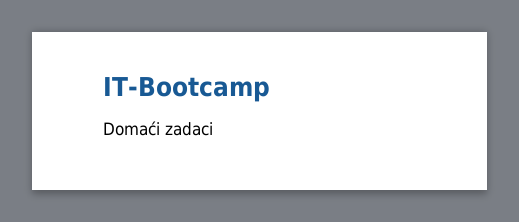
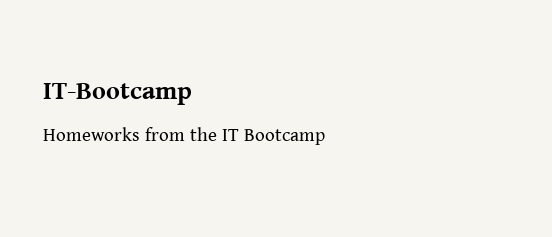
[103,121,213,136] Domaći zadaci -> [43,127,325,145] Homeworks from the IT Bootcamp

